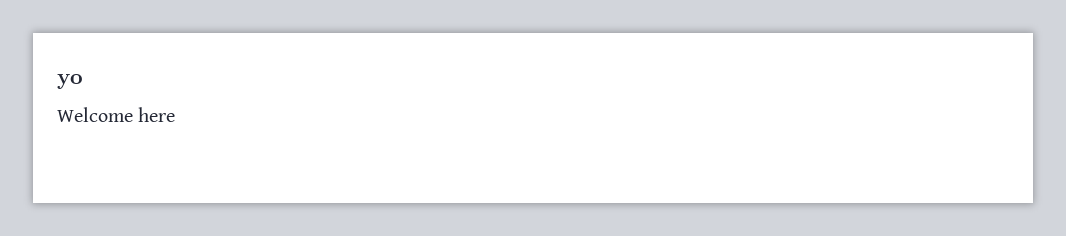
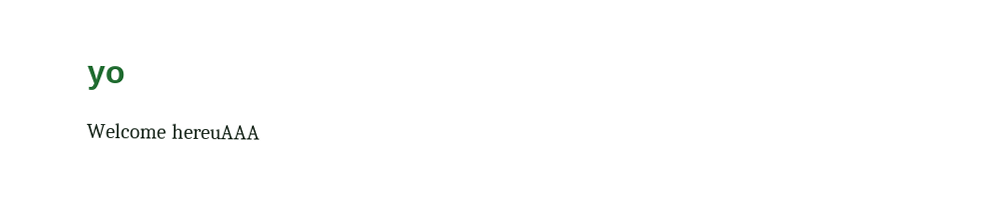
[138,107,176,122] here -> [170,123,260,140] hereuAAA

